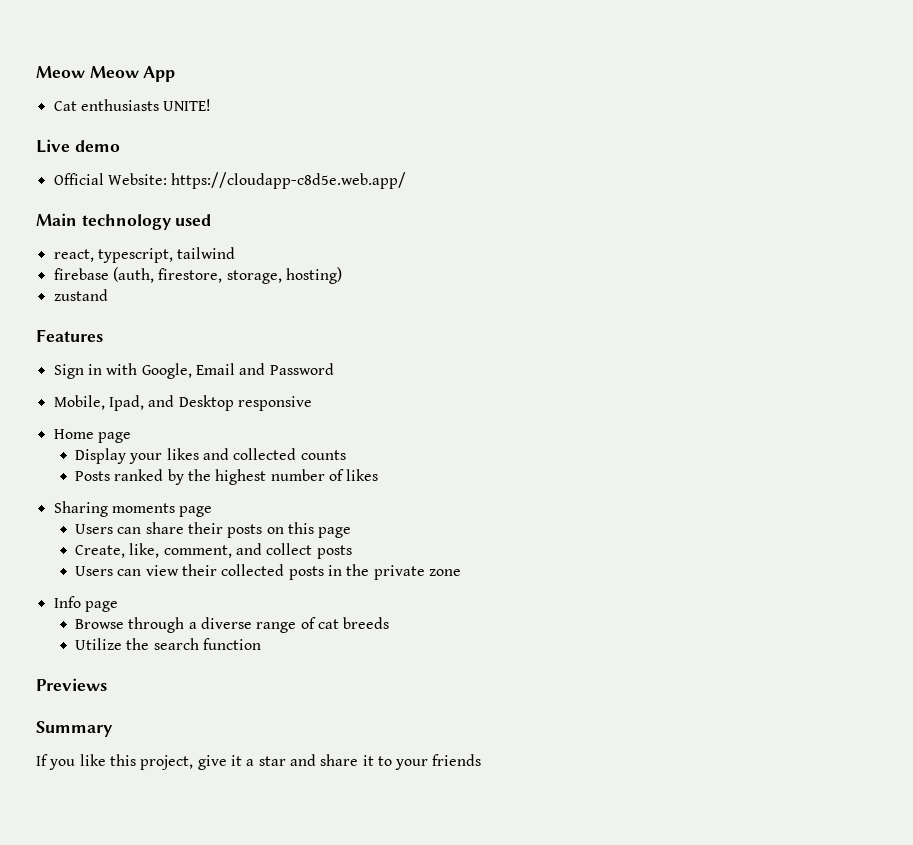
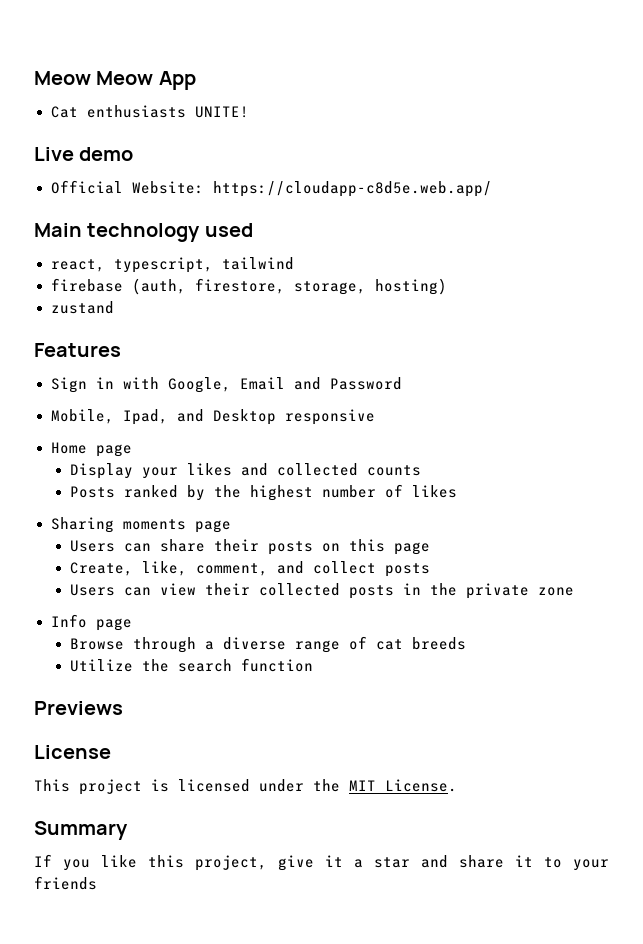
(107, 684) none -> [34,745,111,759] [34,779,457,795] // License // This project is licensed under the MIT License.

